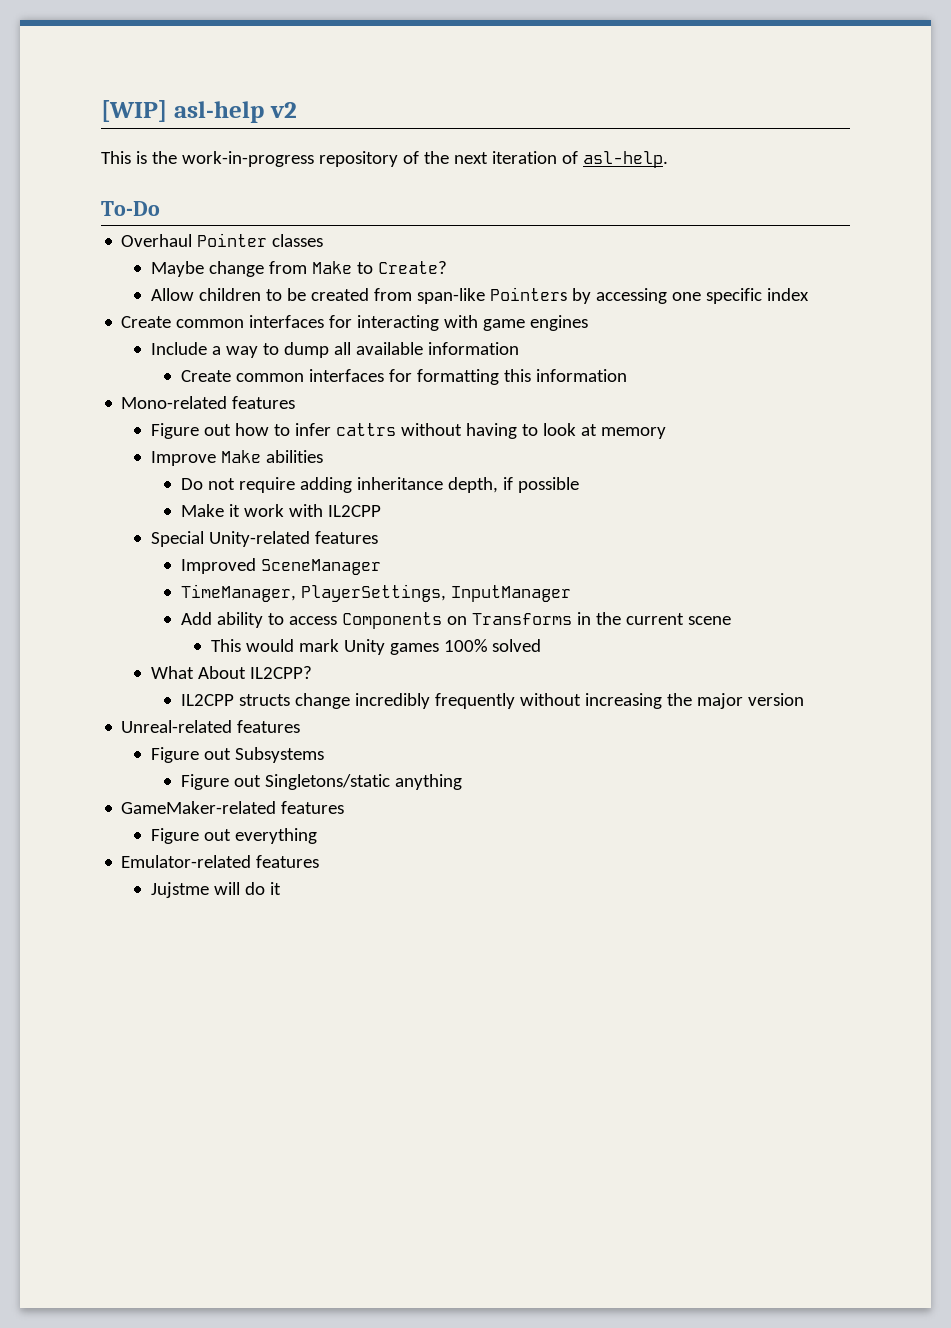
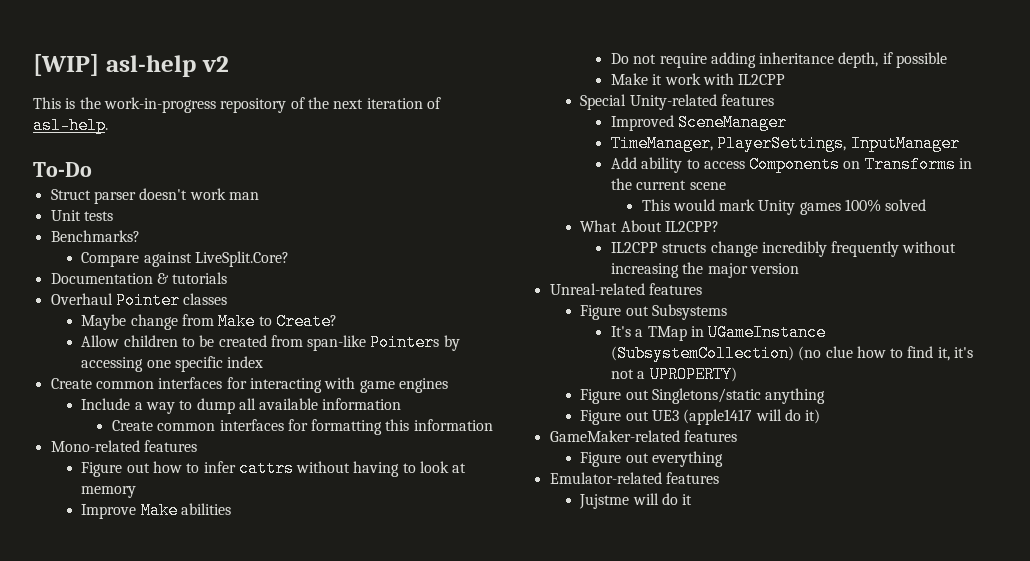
(160, 208) none -> [50,188,259,204] [50,210,113,221] [50,230,140,242] [81,251,289,267] [50,272,228,284] // Struct parser doesn't work man // Unit tests // Benchmarks? // Compare against LiveSplit.Core? // Documentation & tutorials
[180,774,462,790] Figure out Singletons/static anything -> [610,324,827,341] [610,345,974,362] [610,366,737,383] [580,388,826,404] [580,409,821,425] It's a TMap in UGameInstance (SubsystemCollection) (no clue how to find it, it's not a UPROPERTY) // Figure out Singletons/static anything // Figure out UE3 (apple1417 will do it)

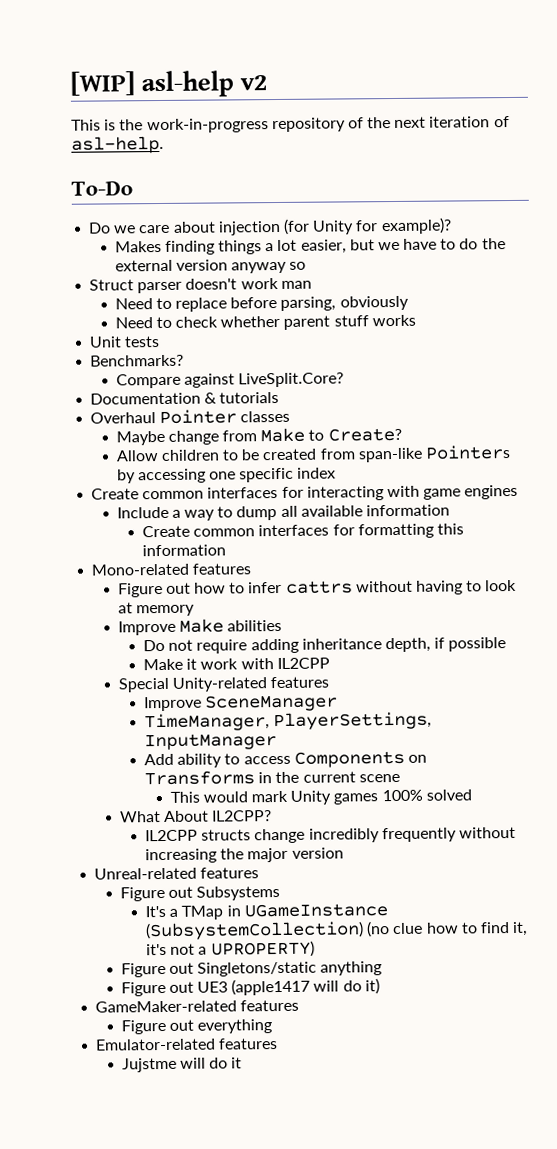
(92, 169) none -> [88,217,452,236] [114,238,506,255] [114,259,307,274] // Do we care about injection (for Unity for example)? // Makes finding things a lot easier, but we have to do the external version anyway so
(259, 196) none -> [114,295,409,312] [114,314,416,330] // Need to replace before parsing, obviously // Need to check whether parent stuff works
[610,115,674,131] Improved -> [144,696,203,712] Improve

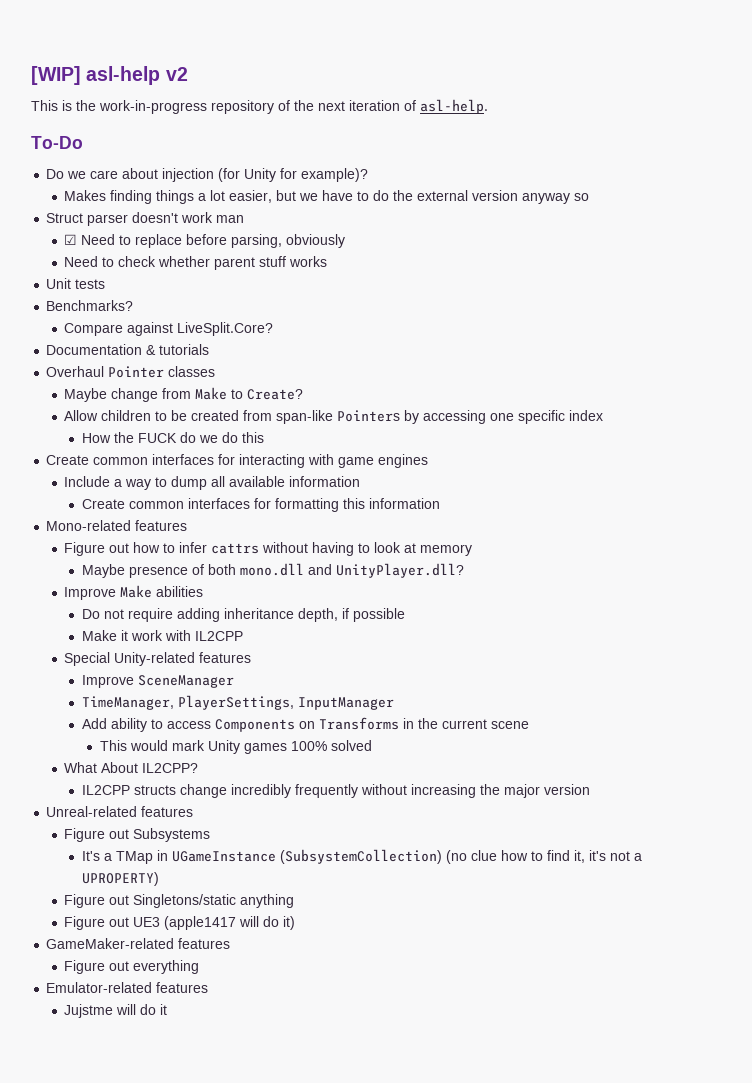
(312, 284) none -> [64,234,78,245] ☑
(337, 473) none -> [82,432,265,443] // How the FUCK do we do this
(195, 610) none -> [82,563,465,578] // Maybe presence of both mono.dll and UnityPlayer.dll?

